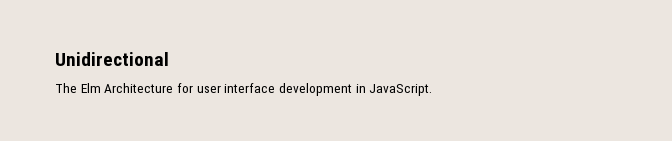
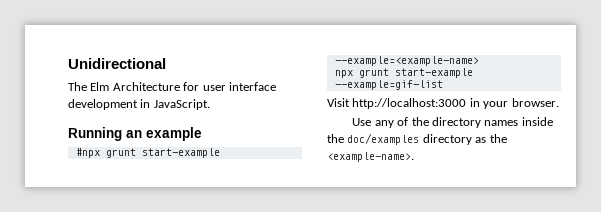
(433, 90) none -> [68,127,202,141] [75,148,220,158] [334,56,479,66] [334,68,473,78] [334,80,443,90] [327,98,559,109] [352,117,553,128] [327,133,507,145] [327,152,414,162] // Running an example // #npx grunt start-example --example=<example-name> // npx grunt start-example --example=gif-list // Visit http://localhost:3000 in your browser. // Use any of the directory names inside the doc/examples directory as the <example-name>.

